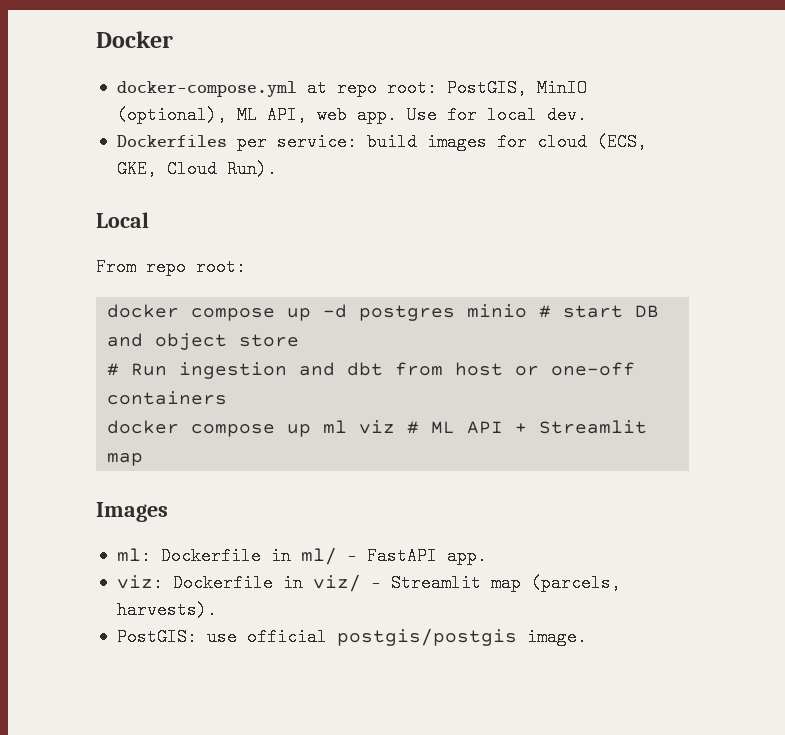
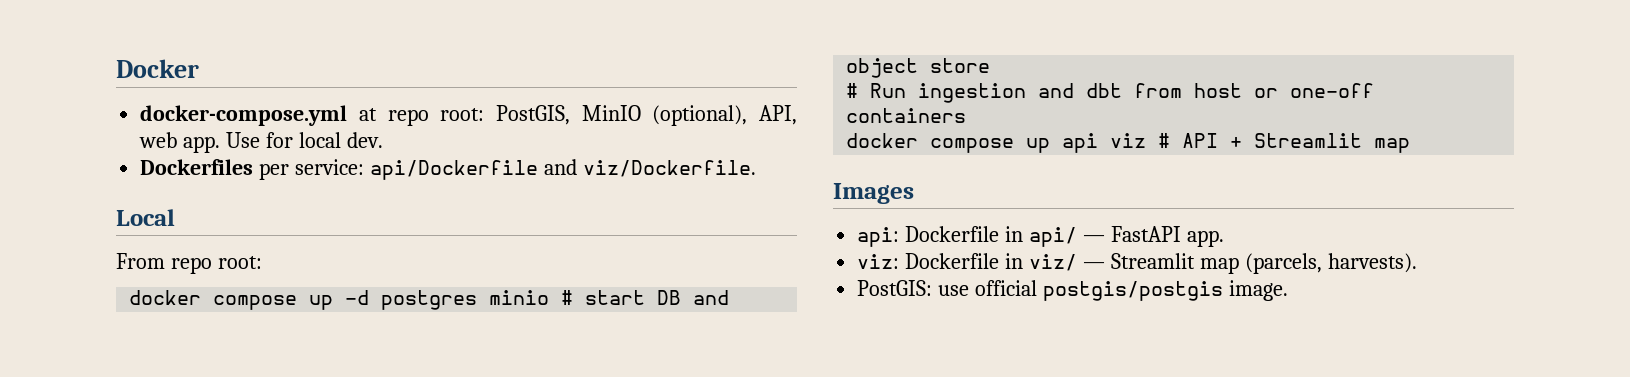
[236,106,257,124] ML -> (748, 115) none
[366,133,647,151] [116,160,277,178] build images for cloud (ECS, GKE, Cloud Run). -> [370,159,756,180] api/Dockerfile and viz/Dockerfile.
[323,420,348,434] ml -> [1062,133,1099,153] api
[431,421,456,434] ML -> (1171, 140) none
[116,547,337,565] ml: Dockerfile in ml/ -> [857,226,1078,247] api: Dockerfile in api/

